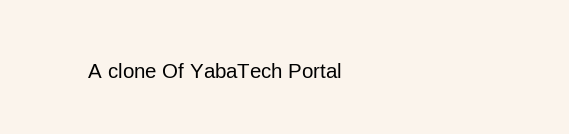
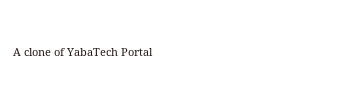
[162,63,184,78] Of -> [54,48,65,56] of

